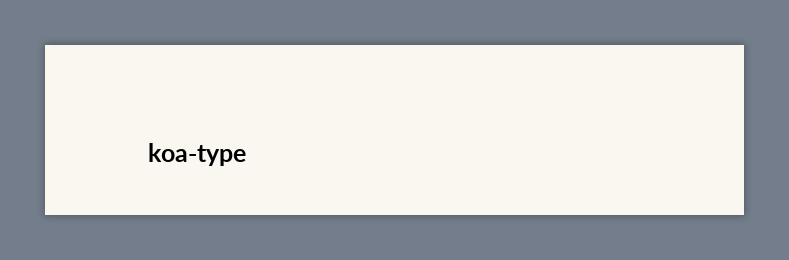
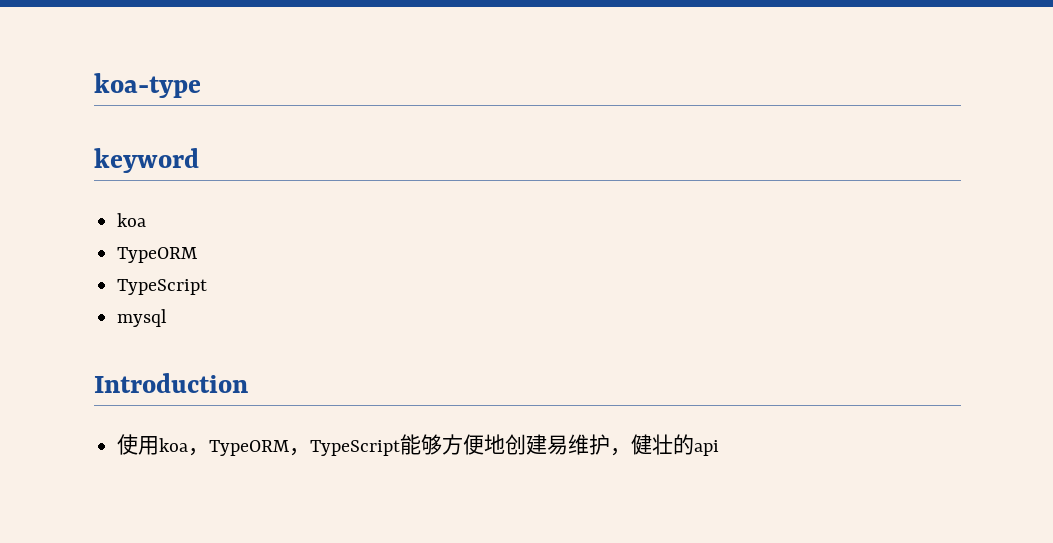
(246, 154) none -> [94,148,199,173] [117,213,147,227] [117,247,198,263] [117,279,208,295] [117,309,168,327] [94,373,248,393] [117,434,720,456] // keyword // koa // TypeORM // TypeScript // mysql // Introduction // 使用koa，TypeORM，TypeScript能够方便地创建易维护，健壮的api

